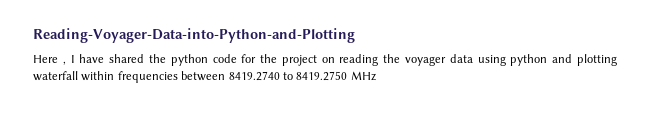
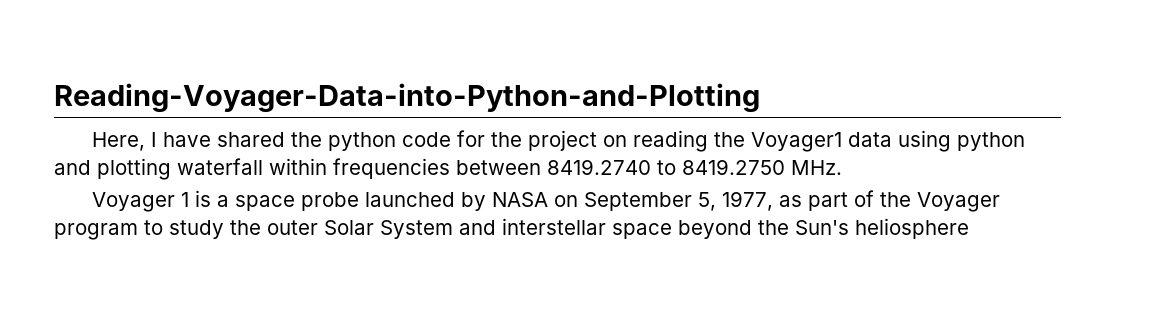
[33,55,66,65] Here , -> [92,132,146,151] Here,
[405,56,447,66] voyager -> [751,132,843,152] Voyager1
[350,71,376,81] MHz -> [791,160,842,175] [92,190,1001,212] [54,218,969,240] MHz. // Voyager 1 is a space probe launched by NASA on September 5, 1977, as part of the Voyager program to study the outer Solar System and interstellar space beyond the Sun's heliosphere

